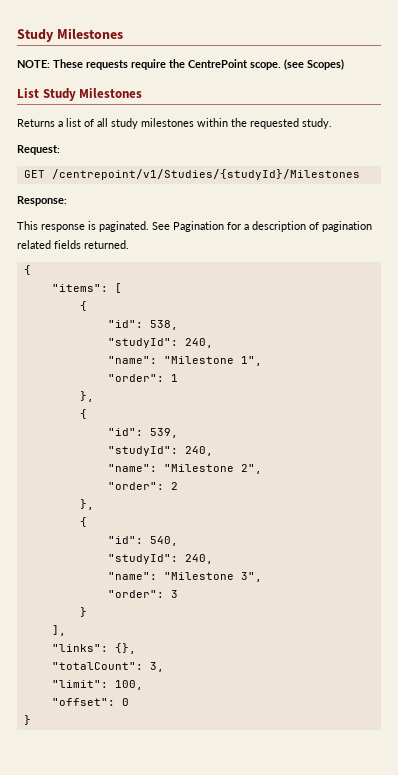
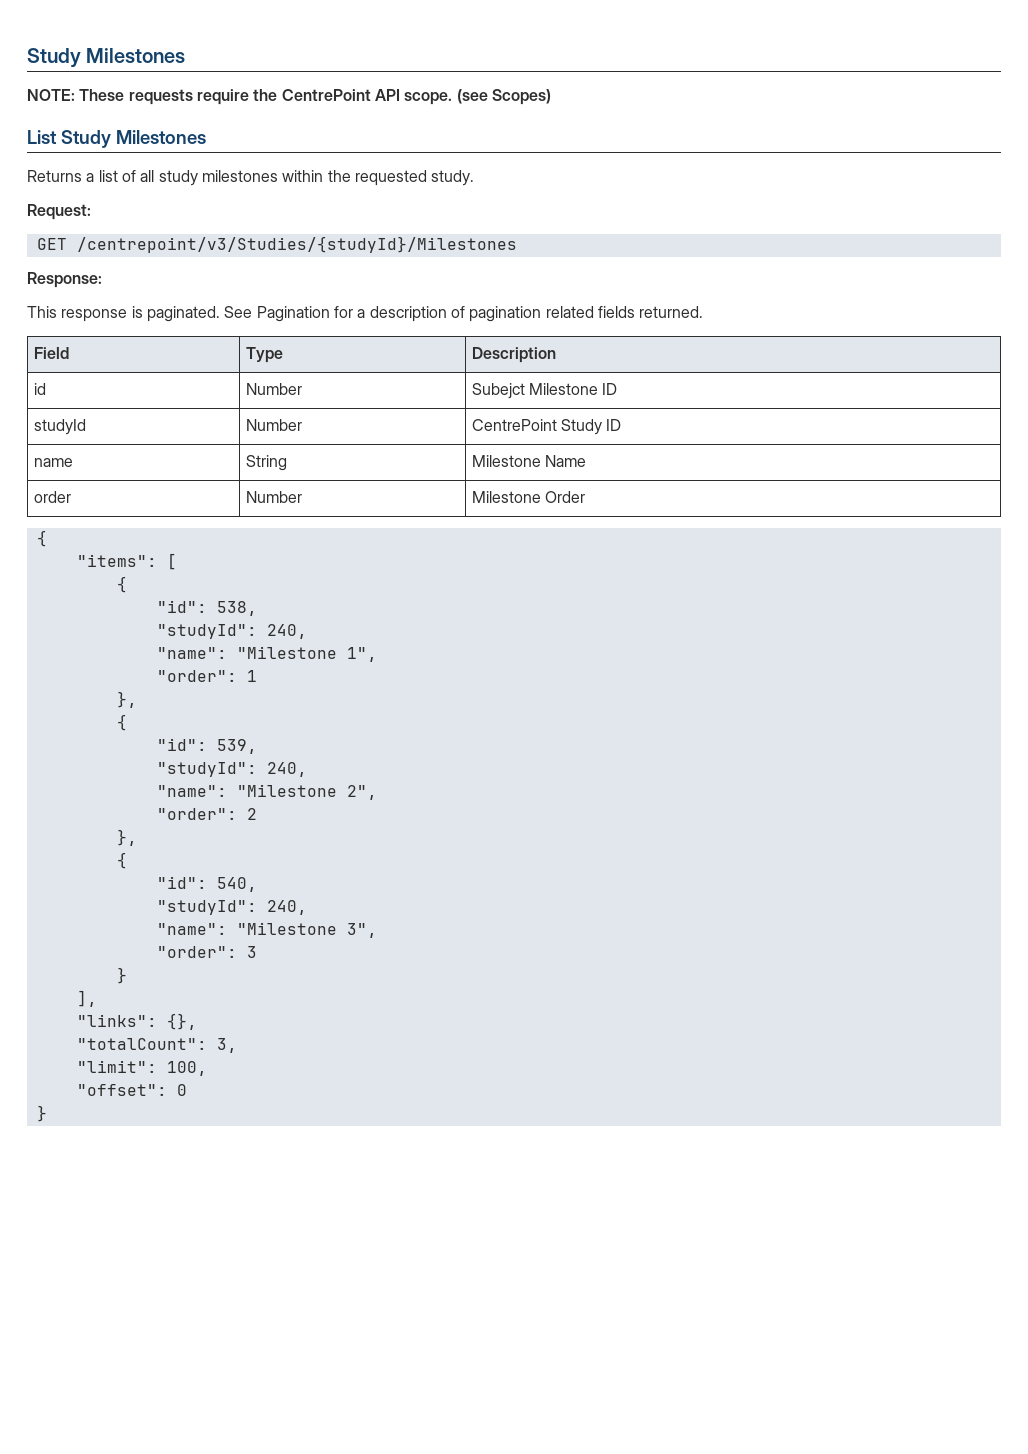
(248, 63) none -> [374,89,400,101] API
[51,169,360,180] /centrepoint/v1/Studies/{studyId}/Milestones -> [76,236,517,253] /centrepoint/v3/Studies/{studyId}/Milestones
(129, 244) none -> [33,347,69,359] [245,347,283,363] [471,347,556,363] [33,383,46,395] [245,383,302,395] [471,383,618,399] [33,419,86,435] [245,419,302,431] [471,419,622,435] [33,458,73,467] [245,455,287,471] [471,455,587,467] [33,491,71,503] [245,491,302,503] [471,491,586,503] // Field | Type | Description // id | Number | Subejct Milestone ID // studyId | Number | CentrePoint Study ID // name | String | Milestone Name // order | Number | Milestone Order

